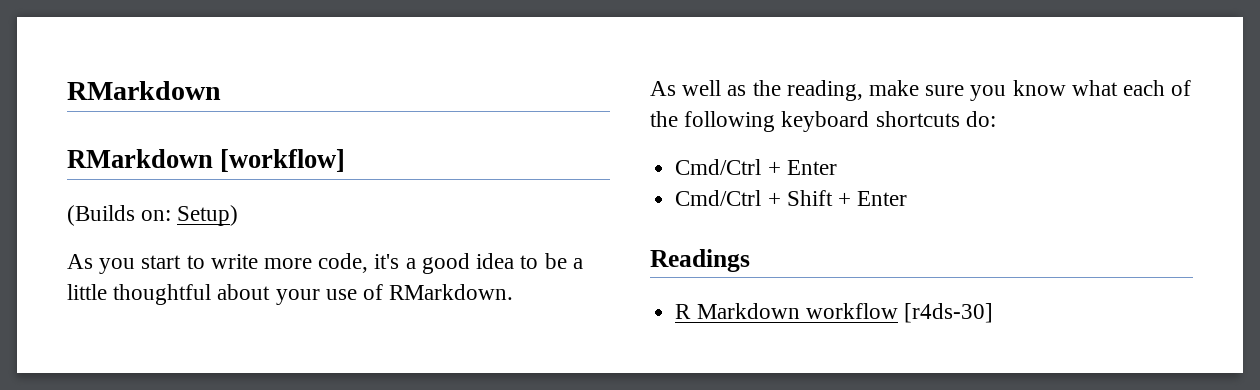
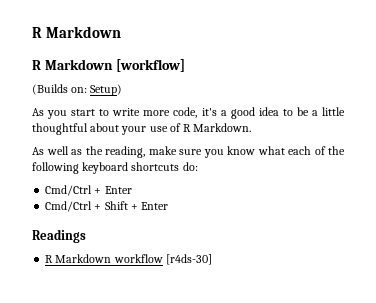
[67,81,221,100] [67,149,213,168] RMarkdown // RMarkdown -> [32,26,121,38] [32,59,113,70] R Markdown // R Markdown
[389,284,514,300] RMarkdown. -> [183,123,252,132] R Markdown.

